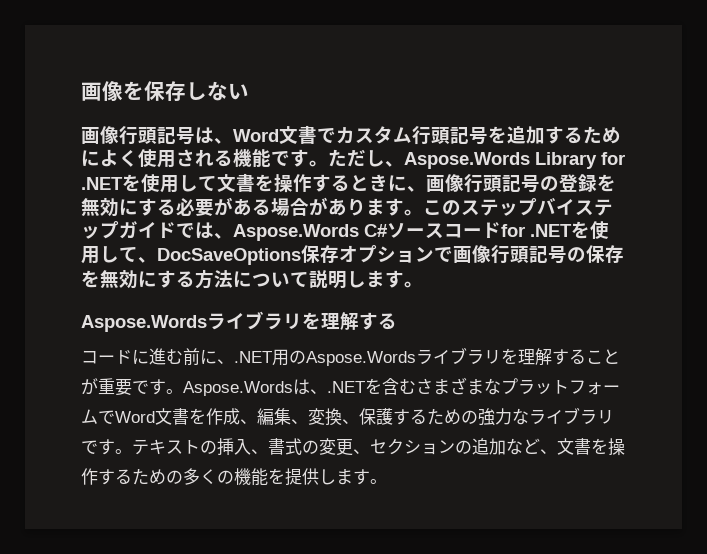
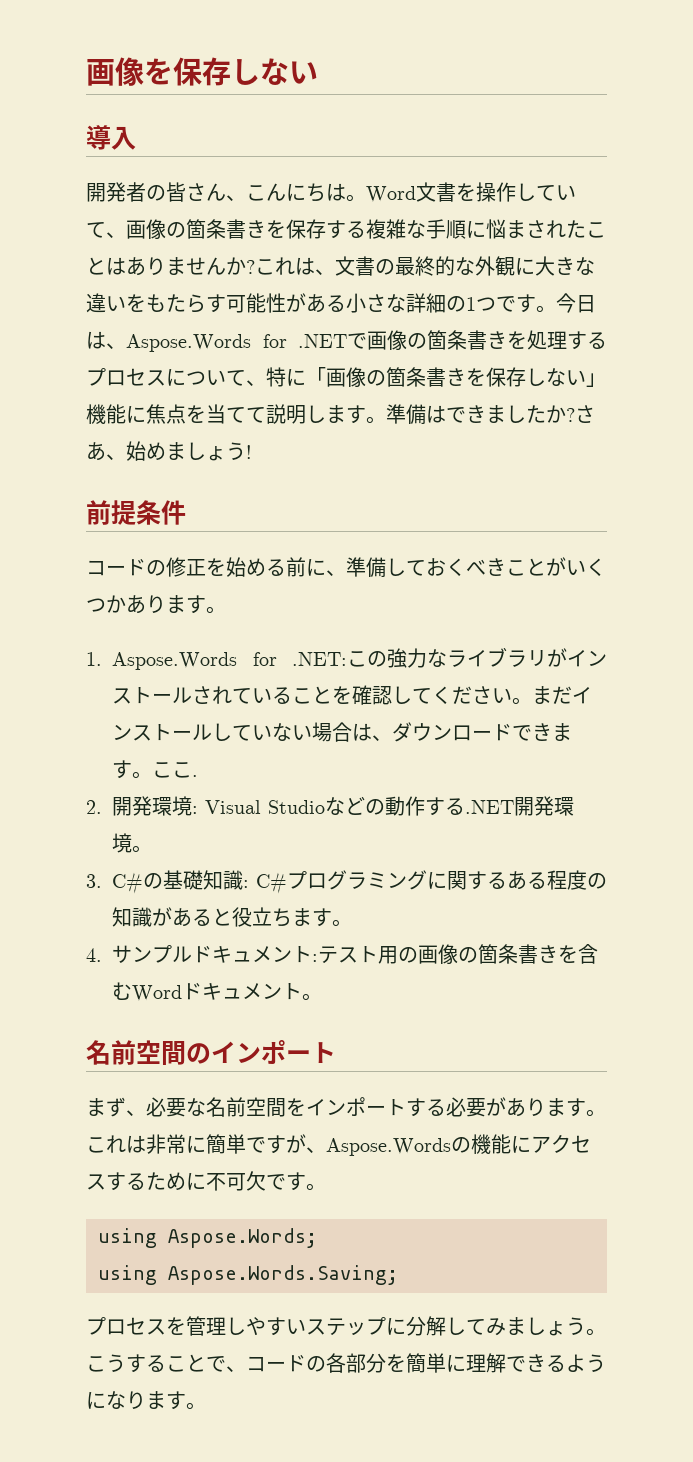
[81,125,621,145] [81,149,625,169] [81,173,616,193] [81,197,613,217] [81,221,609,241] [81,245,624,265] [81,269,423,289] [81,311,397,332] [81,347,620,366] [81,377,620,396] [81,408,461,426] 画像行頭記号は、Word文書でカスタム行頭記号を追加するためによく使用される機能です。ただし、Aspose.Words Library for .NETを使用して文書を操作するときに、画像行頭記号の登録を無効にする必要がある場合があります。このステップバイステップガイドでは、Aspose.Words C#ソースコードfor .NETを使用して、DocSaveOptions保存オプションで画像行頭記号の保存を無効にする方法について説明します。 // Aspose.Wordsライブラリを理解する // コードに進む前に、.NET用のAspose.Wordsライブラリを理解することが重要です。Aspose.Wordsは、.NETを含むさまざまなプラットフォームでWord文書を作成、編集、変換、保護するため -> [86,125,136,150] [86,182,576,203] [86,219,606,239] [86,256,595,276] [86,293,596,313] [86,330,607,352] [86,367,606,387] [86,404,595,425] [86,441,252,461] [86,500,186,525] [86,557,606,578] [86,595,226,614] [86,651,367,670] 導入 // 開発者の皆さん、こんにちは。Word文書を操作していて、画像の箇条書きを保存する複雑な手順に悩まされたことはありませんか?これは、文書の最終的な外観に大きな違いをもたらす可能性がある小さな詳細の1つです。今日は、Aspose.Words for .NETで画像の箇条書きを処理するプロセスについて、特に「画像の箇条書きを保存しない」機能に焦点を当てて説明します。準備はできましたか?さあ、始めましょう! // 前提条件 // コードの修正を始める前に、準備しておくべきことがいくつかあります。 // 1. Aspose.Words for .NET:こ
[81,438,625,456] [81,468,336,486] です。テキストの挿入、書式の変更、セクションの追加など、文書を操作するための多くの機能を提供し -> [547,648,607,667] [112,685,592,705] [112,722,572,742] [112,760,198,779] [86,796,574,816] [112,833,152,853] [86,870,607,894] [112,907,352,927] [86,944,598,964] [112,982,322,1002] [86,1040,336,1065] [86,1097,606,1117] [86,1134,591,1156] [86,1171,326,1191] [98,1228,317,1248] [98,1265,398,1285] [86,1316,606,1336] [86,1353,606,1373] [86,1391,146,1410] がインストールされていることを確認してください。まだインストールしていない場合は、ダウンロードできます。ここ. // 2.開発環境: Visual Studioなどの動作する.NET開発環境。 // 3. C#の基礎知識: C#プログラミングに関するある程度の知識があると役立ちます。 // 4.サンプルドキュメント:テスト用の画像の箇条書きを含むWordドキュメント。 // 名前空間のインポート // まず、必要な名前空間をインポートする必要があります。これは非常に簡単ですが、Aspose.Wordsの機能にアクセスするために不可欠です。 // using Aspose.Words; // using Aspose.Words.Saving; // プロセスを管理しやすいステップに分解してみましょう。こうすることで、コードの各部分を簡単に理解できるようになり

